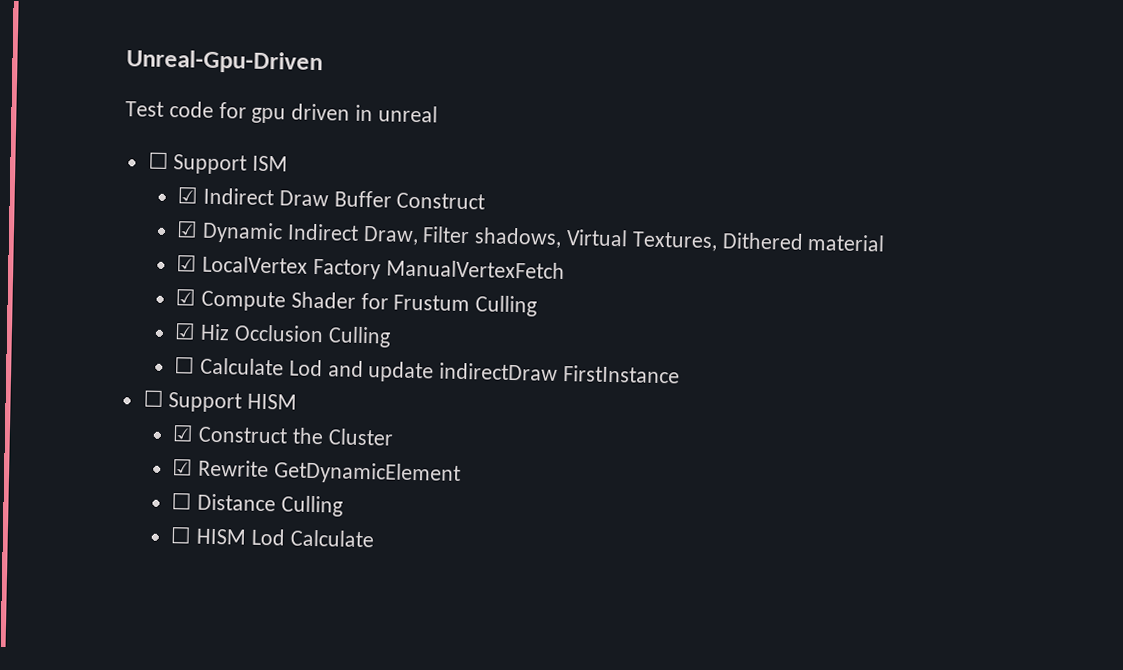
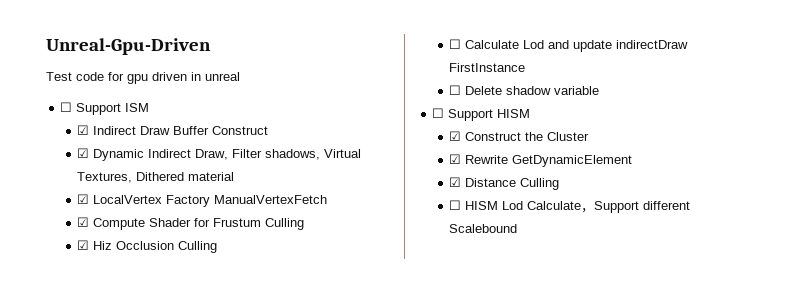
(680, 374) none -> [449,85,600,95] // ☐ Delete shadow variable
[171,492,193,510] ☐ -> [449,177,462,187] ☑
(374, 538) none -> [581,201,691,213] [449,224,518,233] ，Support different Scalebound

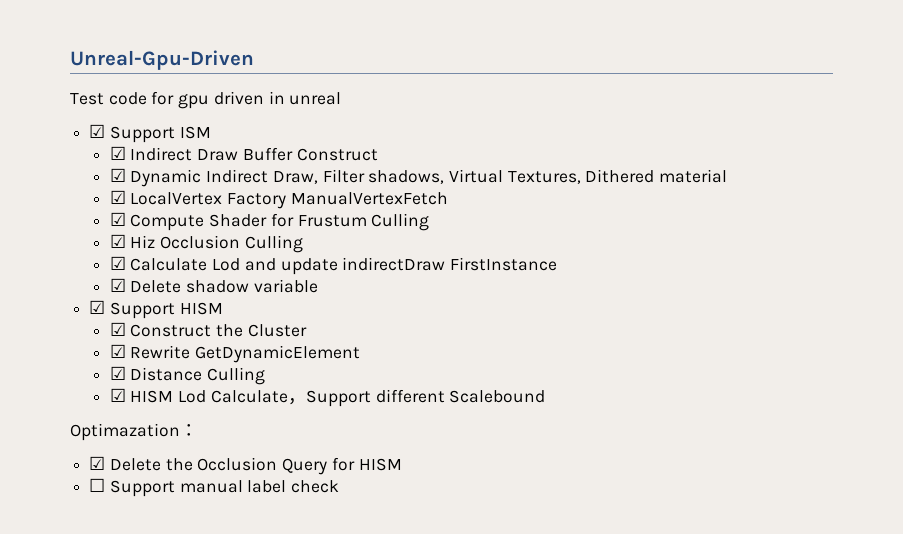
[60,102,73,112] ☐ -> [89,124,106,138] ☑
[449,39,462,49] ☐ -> [109,256,126,270] ☑
[449,85,462,95] ☐ -> [109,278,126,292] ☑
[432,108,445,118] ☐ -> [89,300,106,314] ☑
[449,200,462,210] ☐ -> [109,388,126,402] ☑
(518, 228) none -> [70,423,198,441] [89,456,402,475] [89,478,340,497] // Optimazation： // ☑ Delete the Occlusion Query for HISM // ☐ Support manual label check

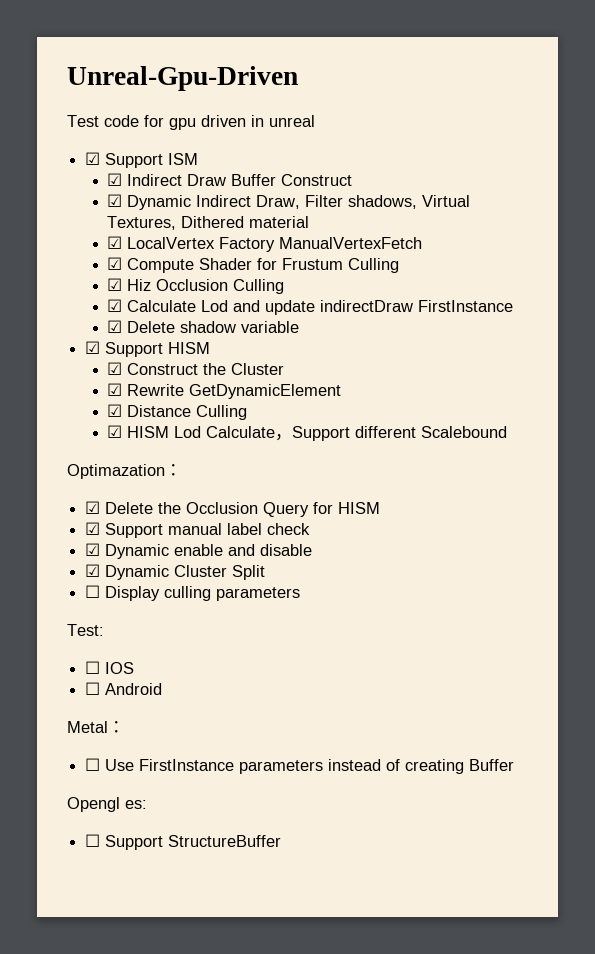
[89,478,106,492] ☐ -> [85,522,101,535] ☑
(340, 486) none -> [85,543,313,559] [85,564,266,580] [85,585,301,601] [67,624,104,636] [85,661,135,674] [85,682,163,695] [67,721,125,733] [85,758,515,774] [67,797,147,812] [85,834,282,850] // ☑ Dynamic enable and disable // ☑ Dynamic Cluster Split // ☐ Display culling parameters // Test: // ☐ IOS // ☐ Android // Metal： // ☐ Use FirstInstance parameters instead of creating Buffer // Opengl es: // ☐ Support StructureBuffer

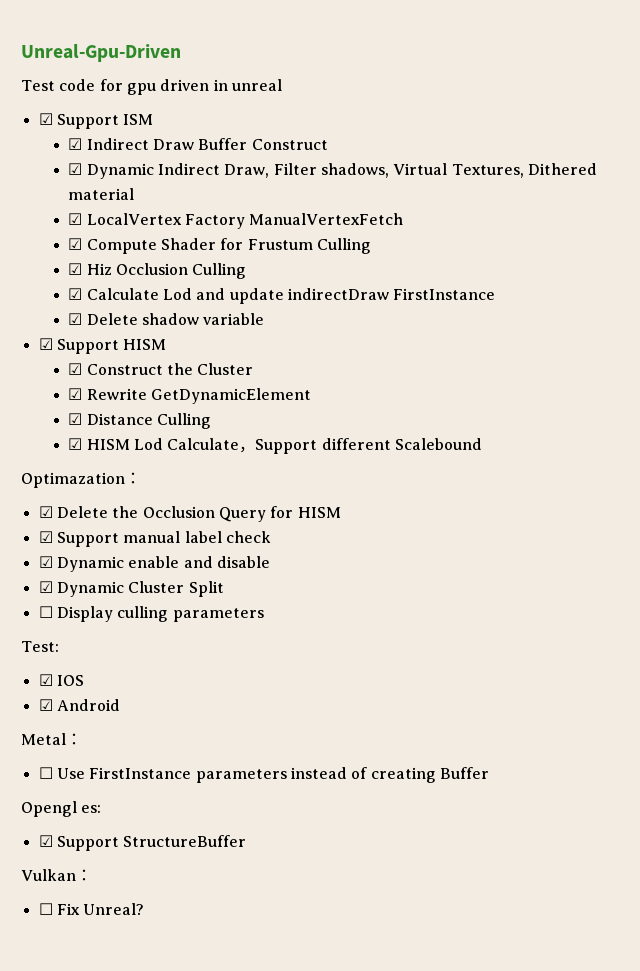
[85,661,101,674] ☐ -> [38,674,53,686] ☑
[85,682,101,695] ☐ -> [38,699,53,711] ☑
[85,834,101,847] ☐ -> [38,835,53,847] ☑
(282, 841) none -> [21,869,92,881] [38,903,145,915] // Vulkan： // ☐ Fix Unreal?

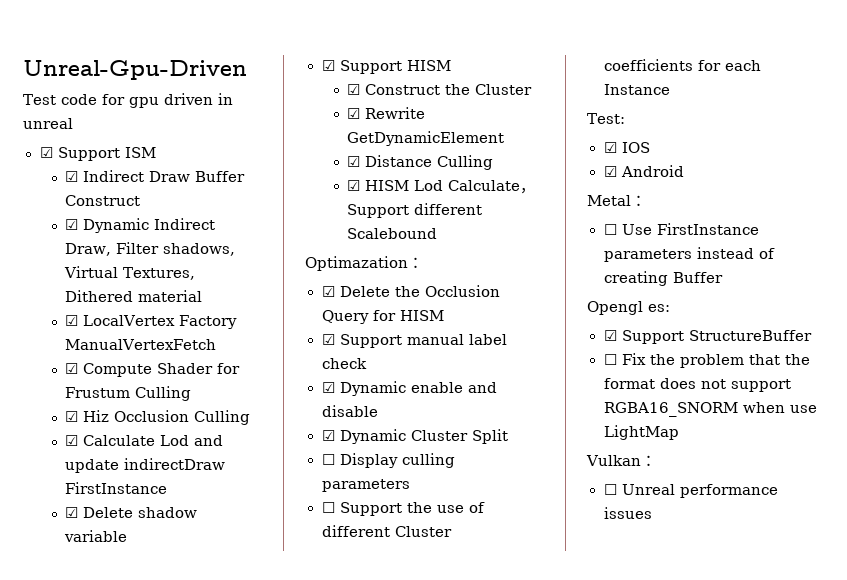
(264, 615) none -> [321,502,485,516] [321,525,452,537] [603,59,761,71] [603,84,670,95] // ☐ Support the use of different Cluster coefficients for each Instance
(247, 841) none -> [603,353,810,368] [603,378,791,392] [603,402,817,417] [603,425,679,440] // ☐ Fix the problem that the format does not support RGBA16_SNORM when use LightMap
[56,903,145,915] Fix Unreal? -> [621,484,778,498] [603,507,652,519] Unreal performance issues

